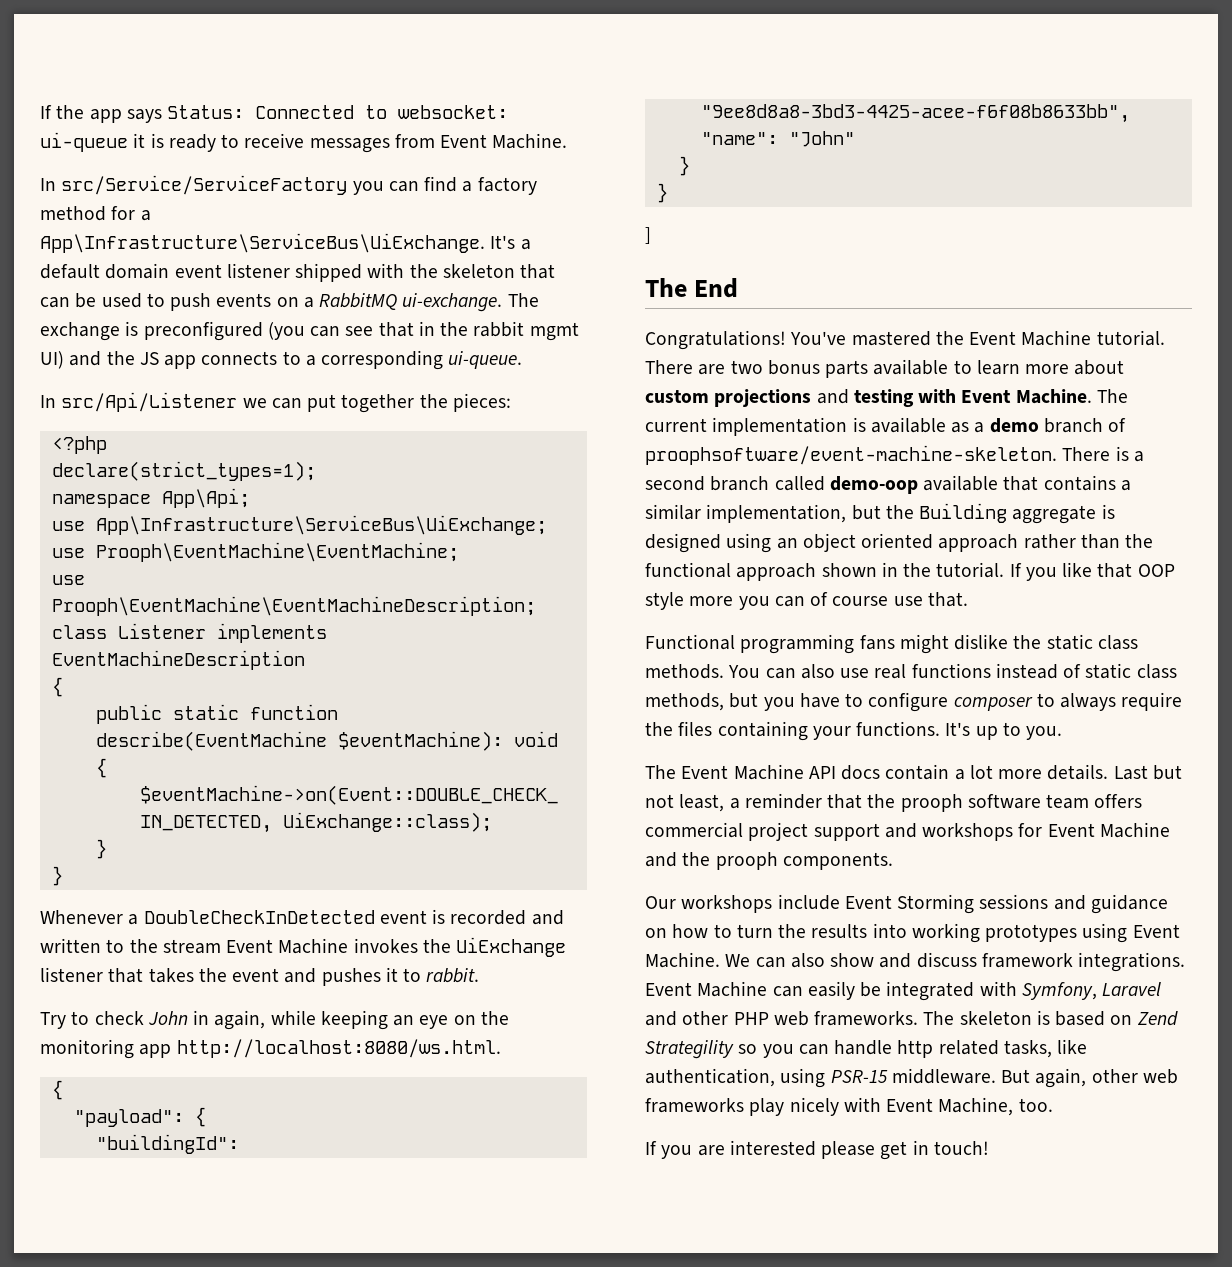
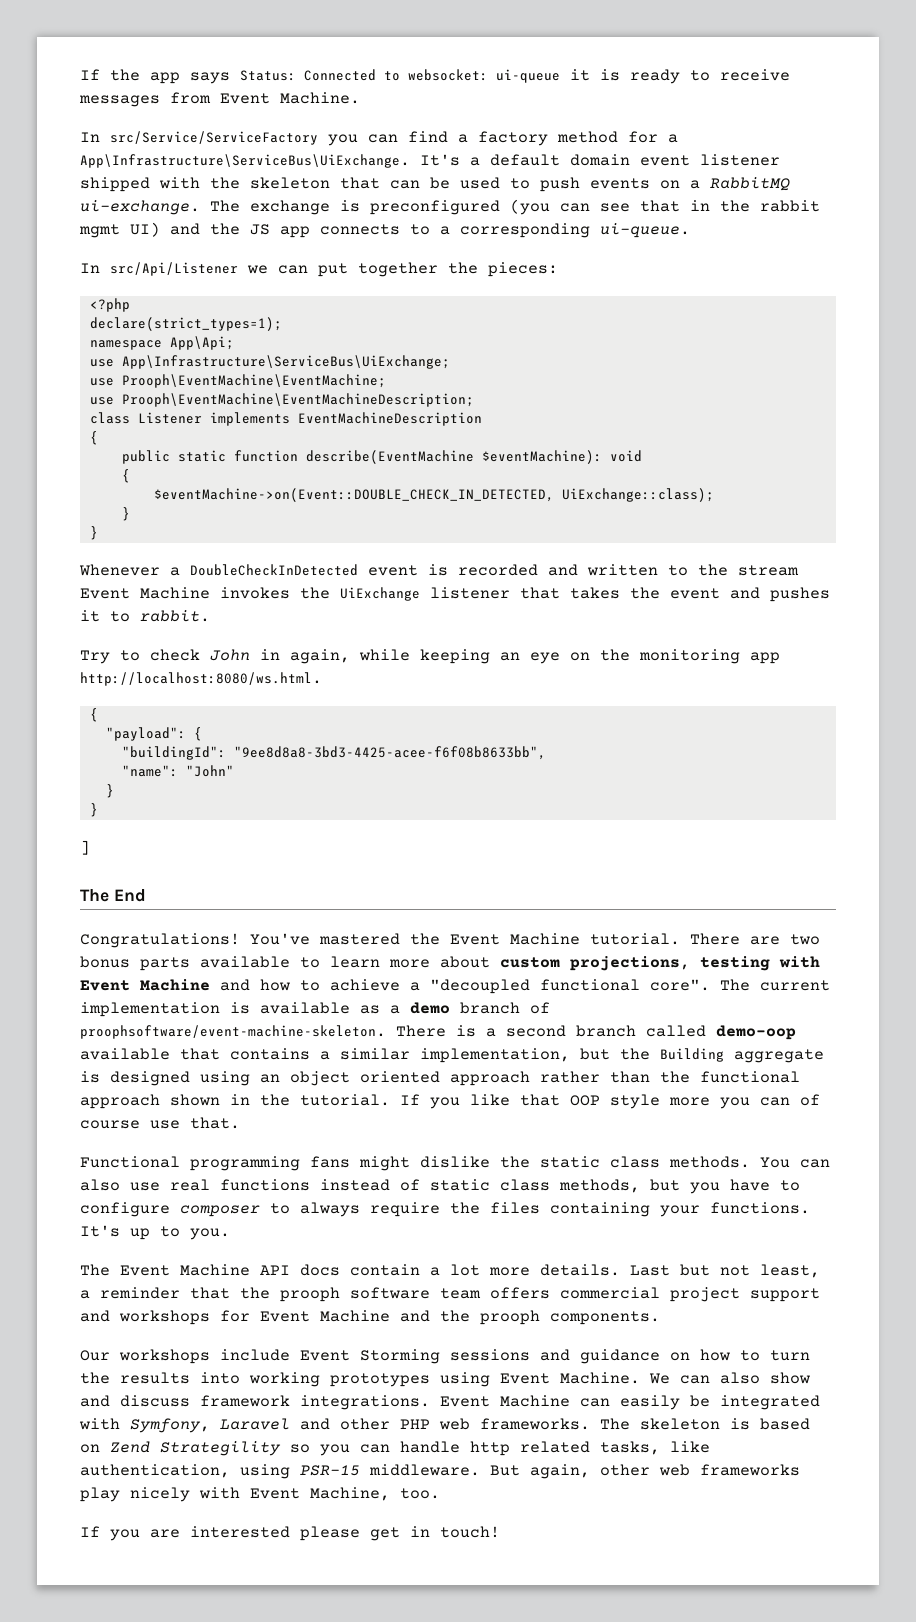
[714,389,849,407] projections and -> [570,956,690,971] projections,
[1015,389,1092,404] Machine. -> [140,979,710,994] Machine and how to achieve a "decoupled functional core".

